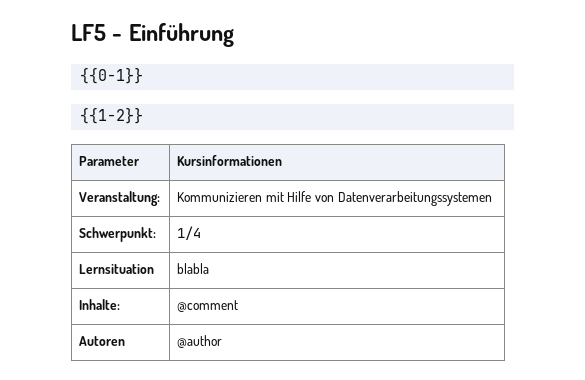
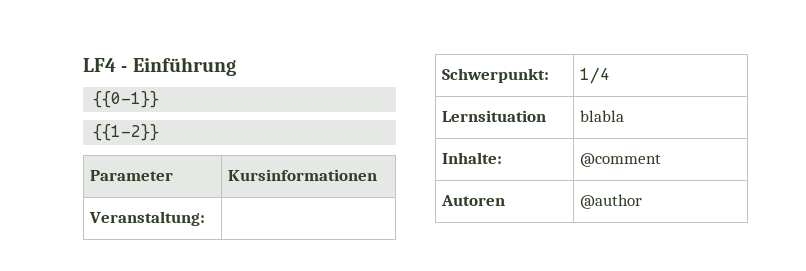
[71,24,106,41] LF5 -> [83,58,116,72] LF4
[177,191,492,206] Kommunizieren mit Hilfe von Datenverarbeitungssystemen -> (206, 218) none

